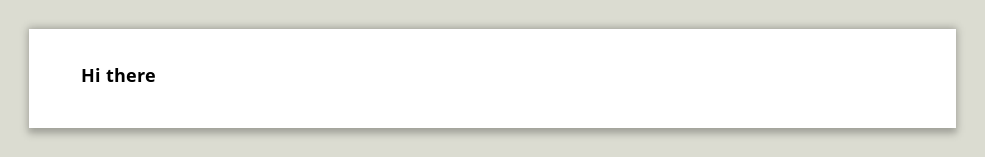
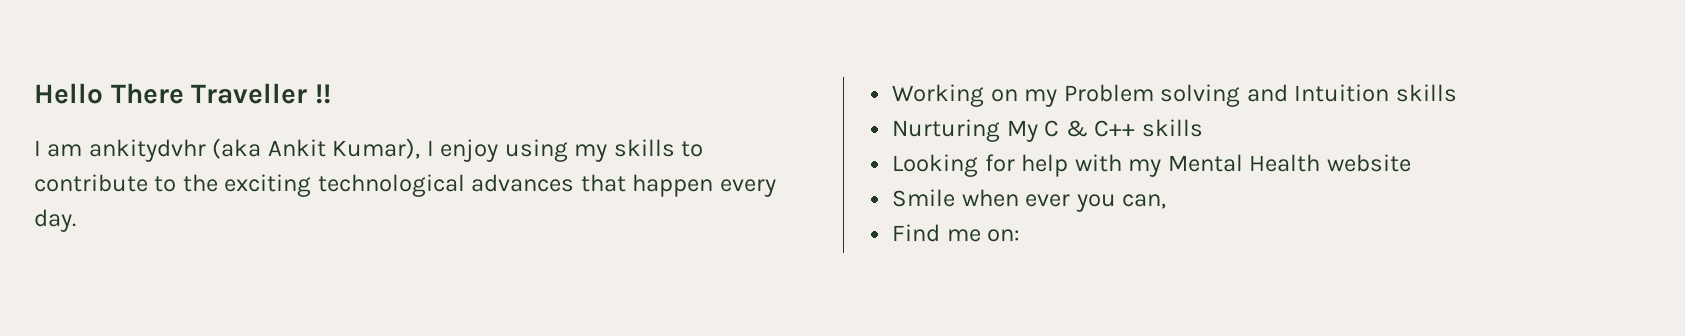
[81,68,156,82] Hi there -> [34,83,331,104] [34,138,704,162] [34,174,776,197] [34,209,76,232] [892,84,1457,107] [892,119,1203,142] [892,154,1411,177] [892,189,1167,212] [892,224,1021,242] Hello There Traveller !! // I am ankitydvhr (aka Ankit Kumar), I enjoy using my skills to contribute to the exciting technological advances that happen every day. // Working on my Problem solving and Intuition skills // Nurturing My C & C++ skills // Looking for help with my Mental Health website // Smile when ever you can, // Find me on:

